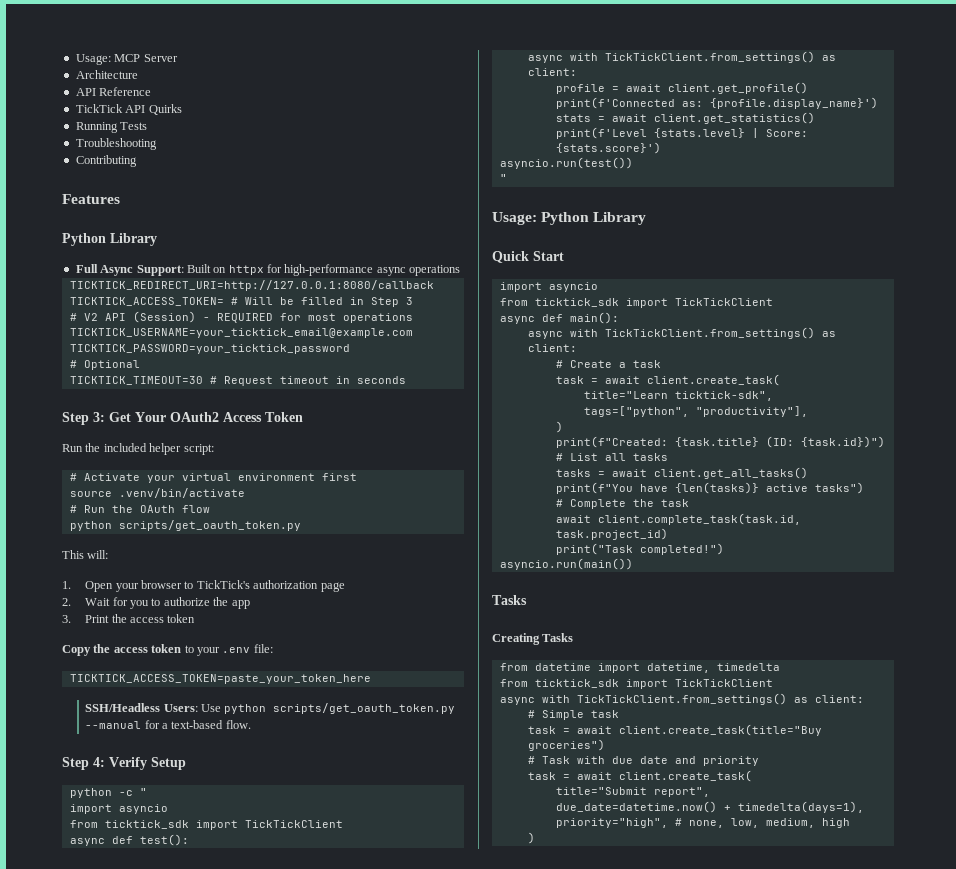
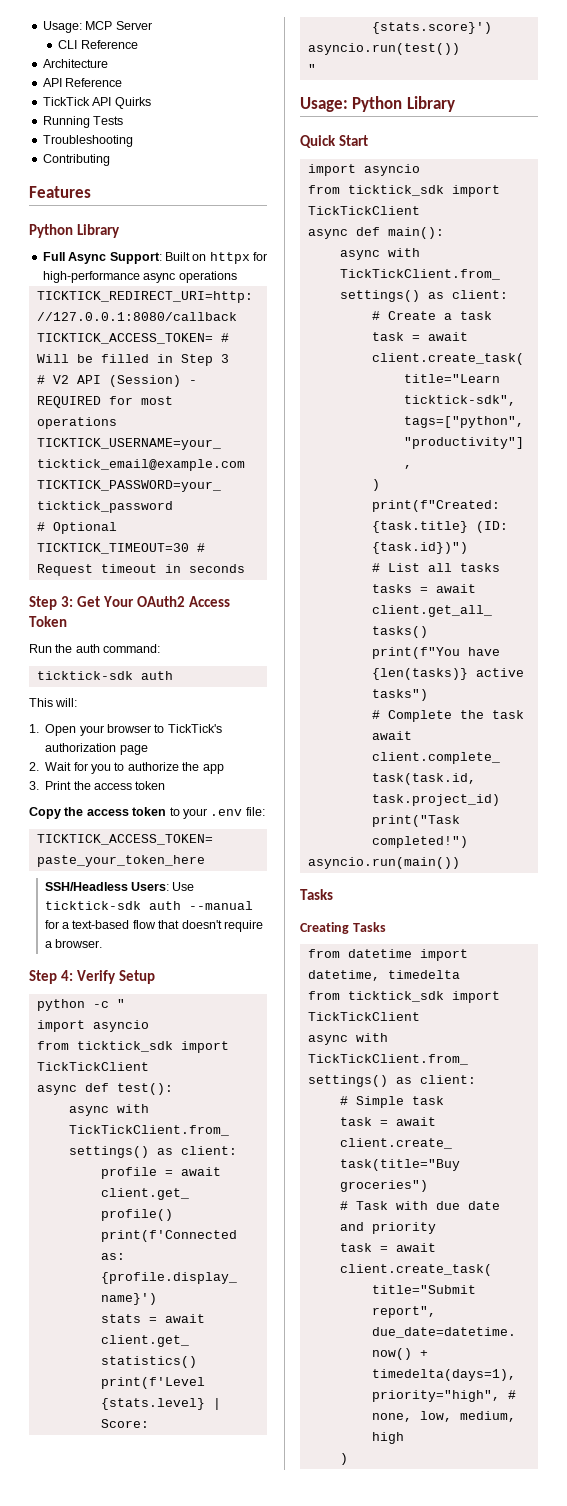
(178, 58) none -> [58,40,138,49] // CLI Reference
[103,443,214,455] [69,473,357,483] [69,488,245,498] [69,505,210,513] [69,520,301,531] included helper script: // # Activate your virtual environment first // source .venv/bin/activate // # Run the OAuth flow // python scripts/get_oauth_token.py -> [75,644,161,653] [36,671,173,680] auth command: // ticktick-sdk auth
[224,703,456,714] python scripts/get_oauth_token.py -> [44,901,181,910] ticktick-sdk auth
[225,720,251,729] flow. -> [132,920,263,932] [44,939,103,948] flow that doesn't require a browser.

